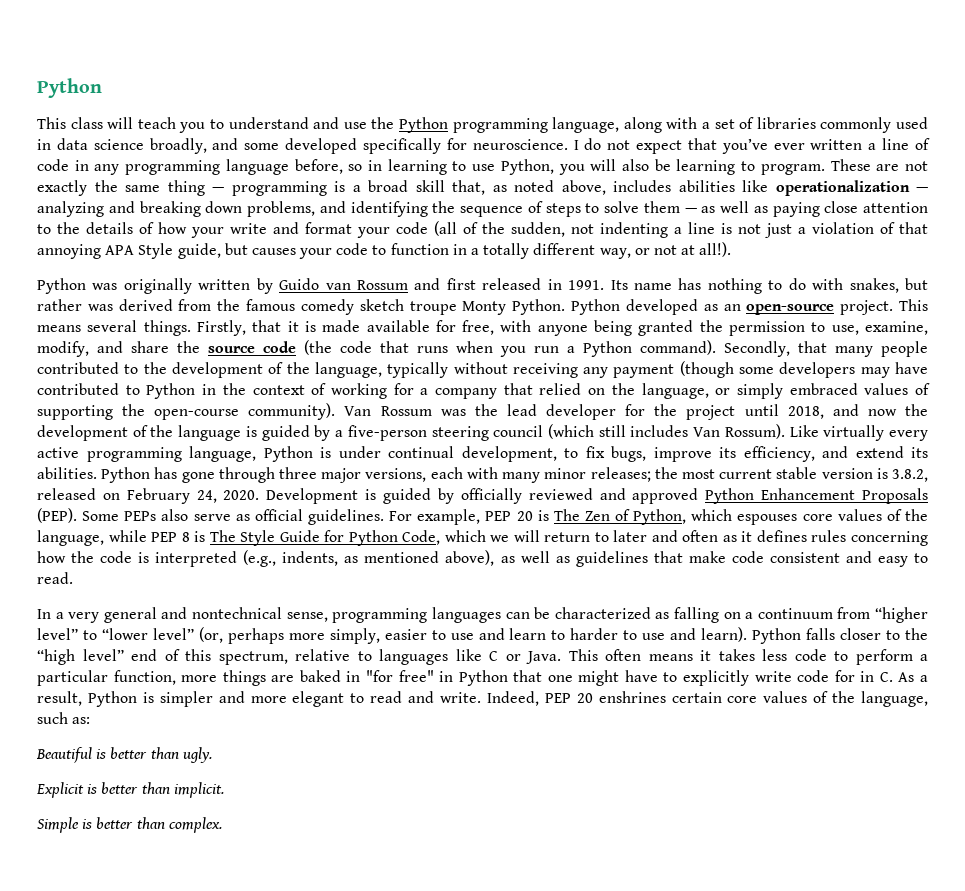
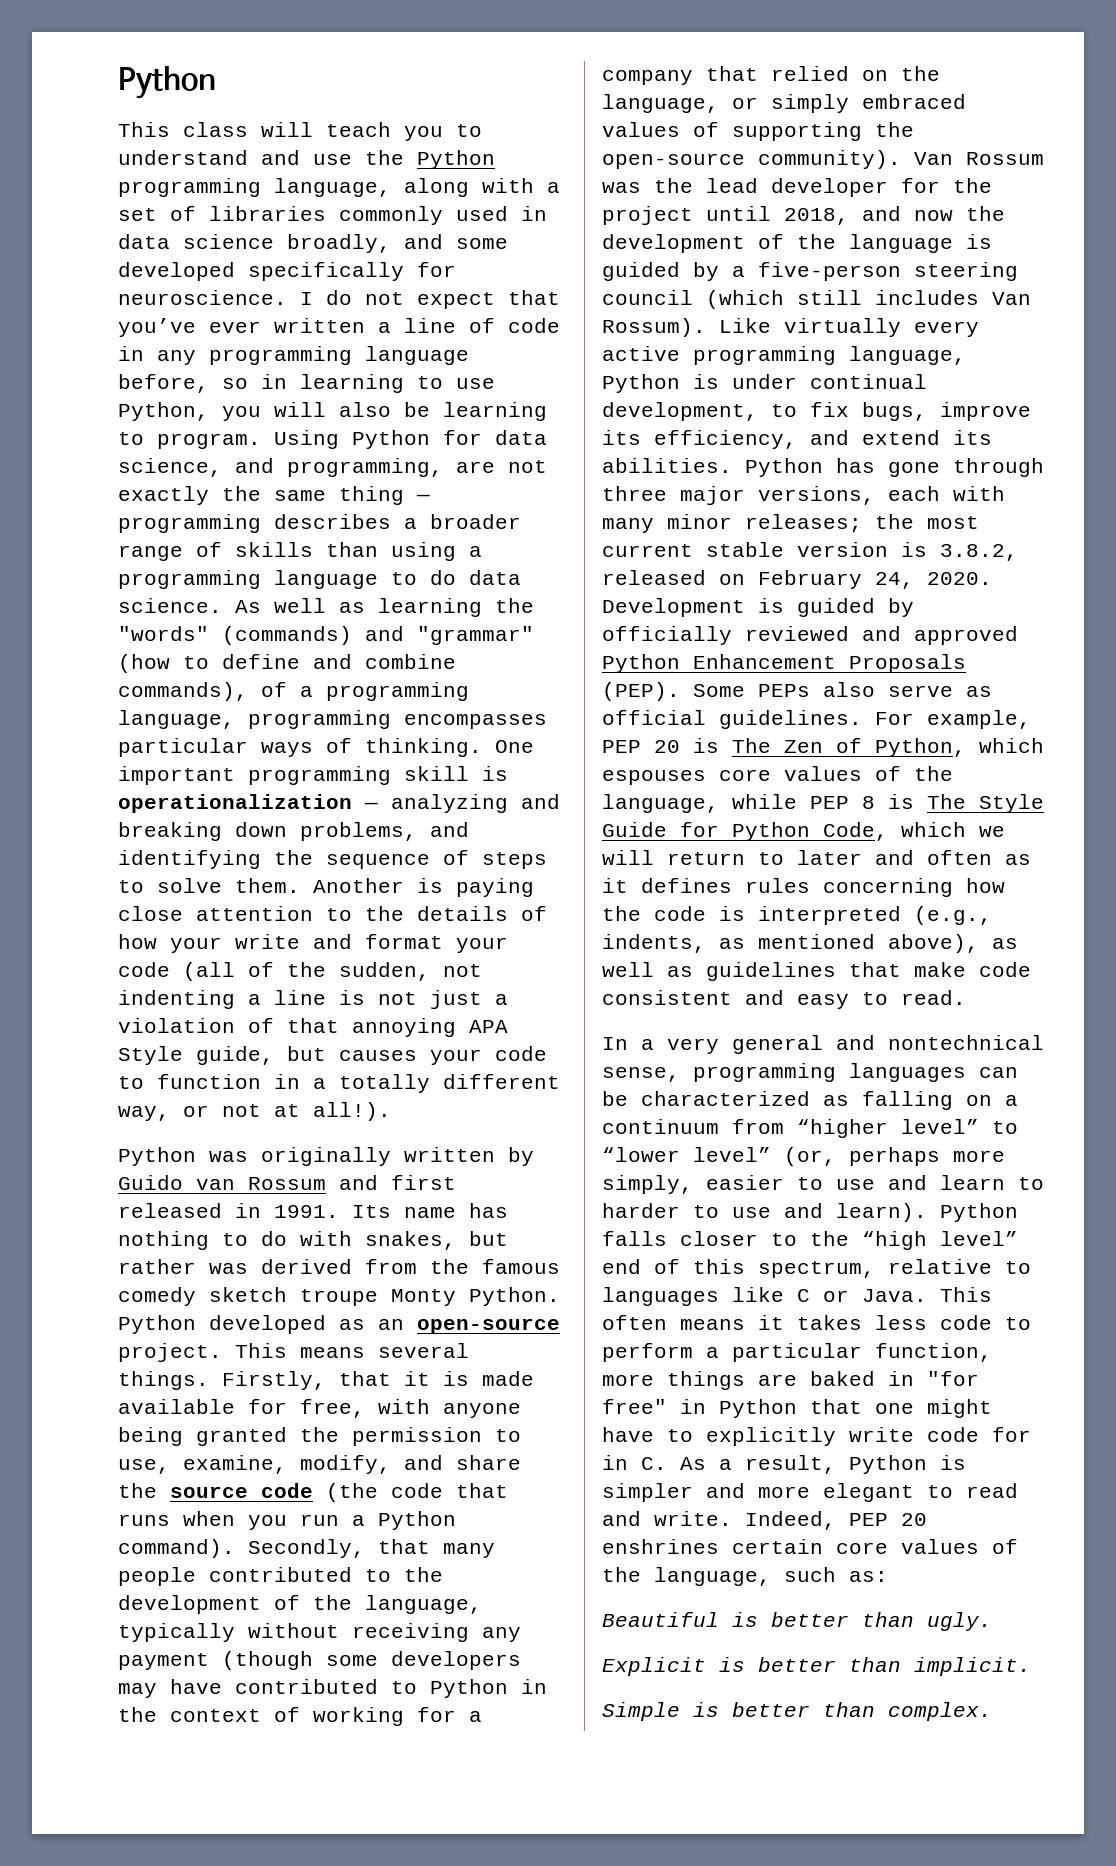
[830,159,871,171] These -> [274,430,547,449] [118,458,443,477] Using Python for data science, and programming,
[334,180,768,195] is a broad skill that, as noted above, includes abilities like -> [274,514,521,529] [118,542,482,561] [118,570,521,589] [118,598,534,617] [118,626,534,645] [118,654,456,673] [118,682,469,701] [118,710,547,729] [118,738,534,757] [118,766,508,785] describes a broader range of skills than using a programming language to do data science. As well as learning the "words" (commands) and "grammar" (how to define and combine commands), of a programming language, programming encompasses particular ways of thinking. One important programming skill is
[643,201,768,213] them — as well as -> [235,878,443,893] them. Another is
[154,409,240,420] open-course -> [602,153,745,169] open-source

